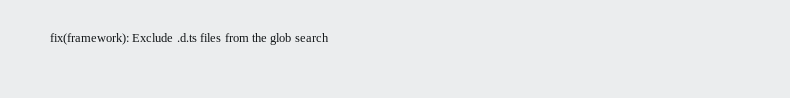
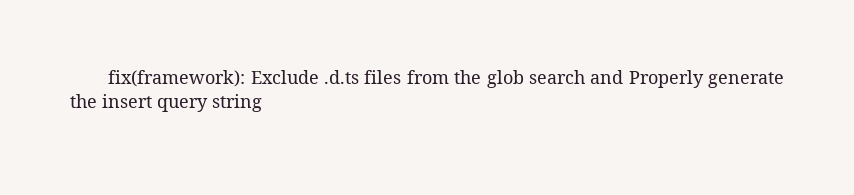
(329, 37) none -> [590,70,785,88] [70,94,262,112] and Properly generate the insert query string

